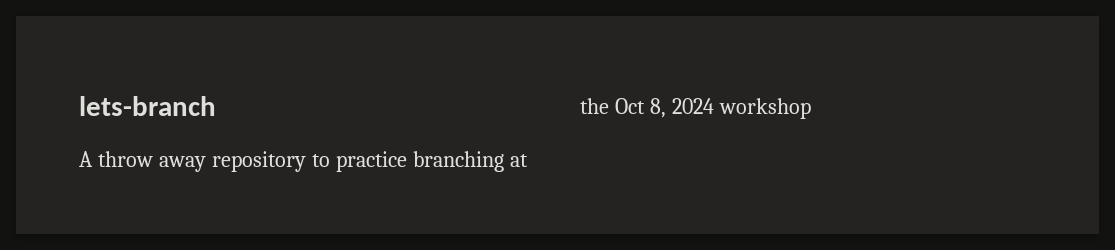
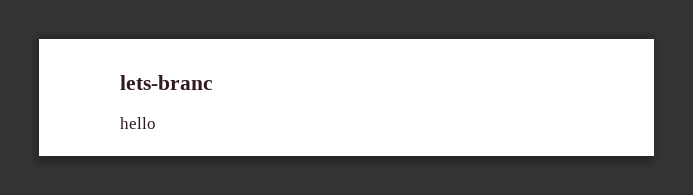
[79,96,216,116] [79,151,528,172] [580,98,811,119] lets-branch // A throw away repository to practice branching at the Oct 8, 2024 workshop -> [120,75,213,90] [120,117,156,129] lets-branc // hello

